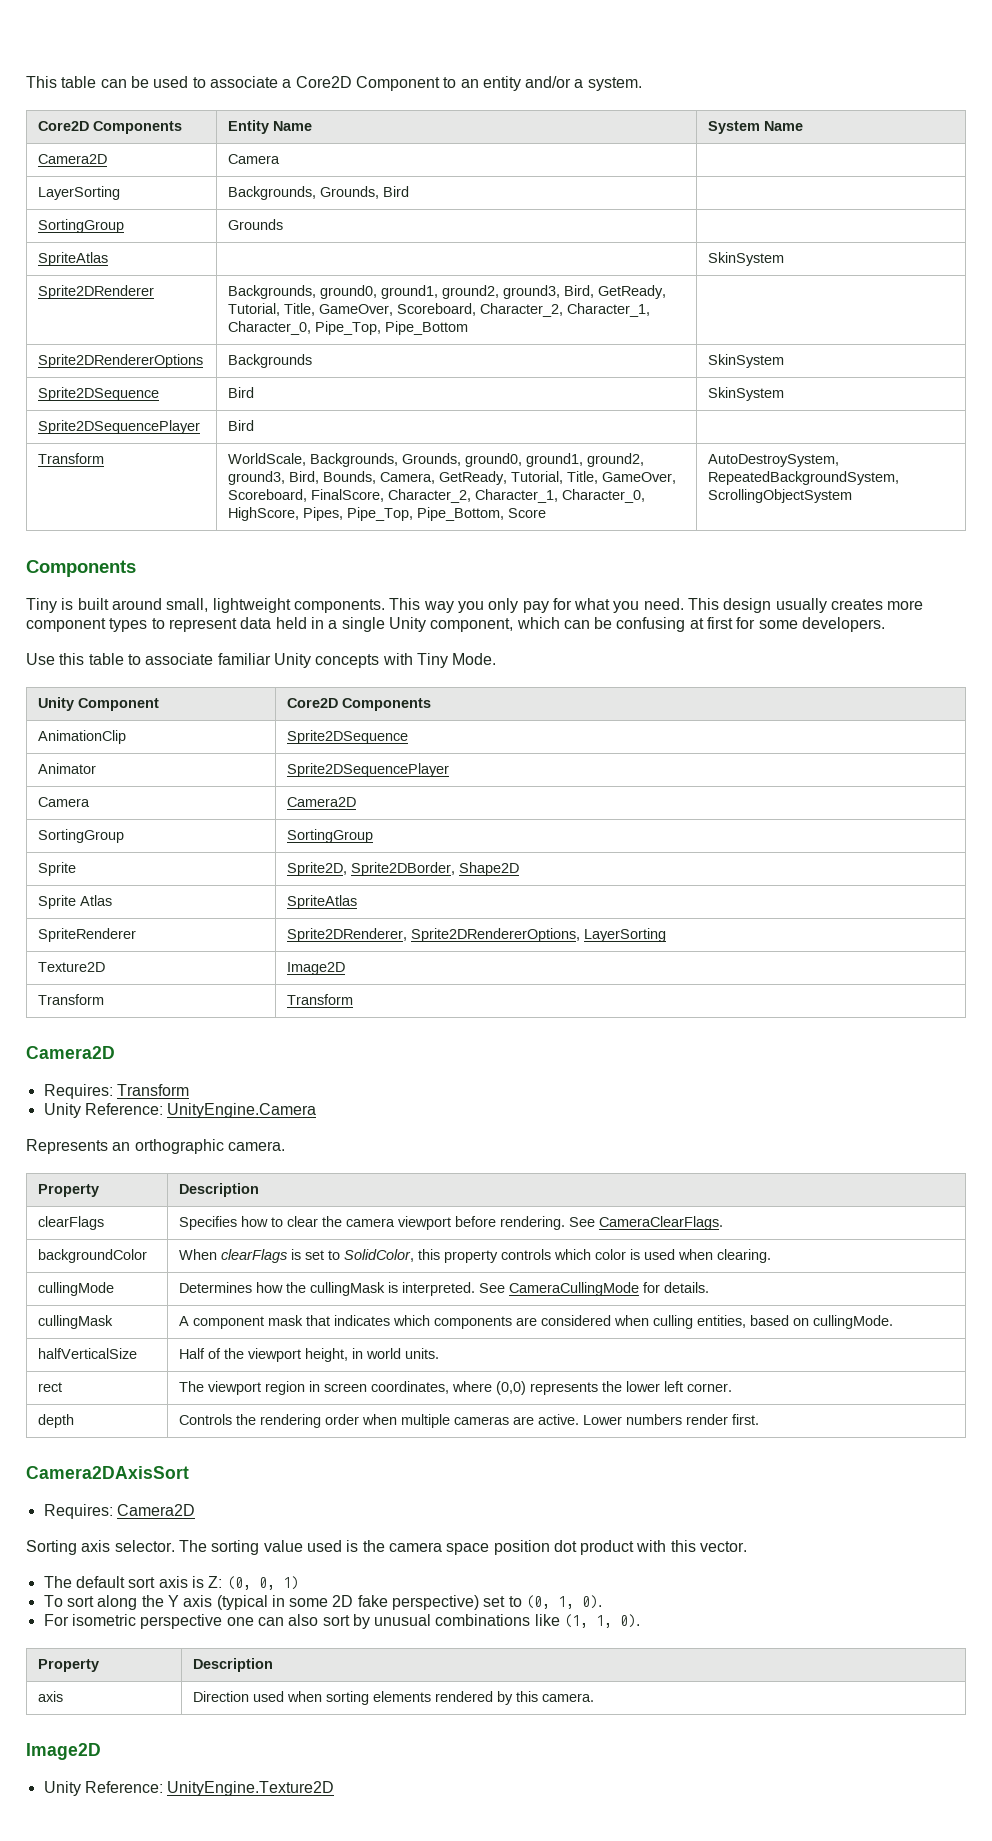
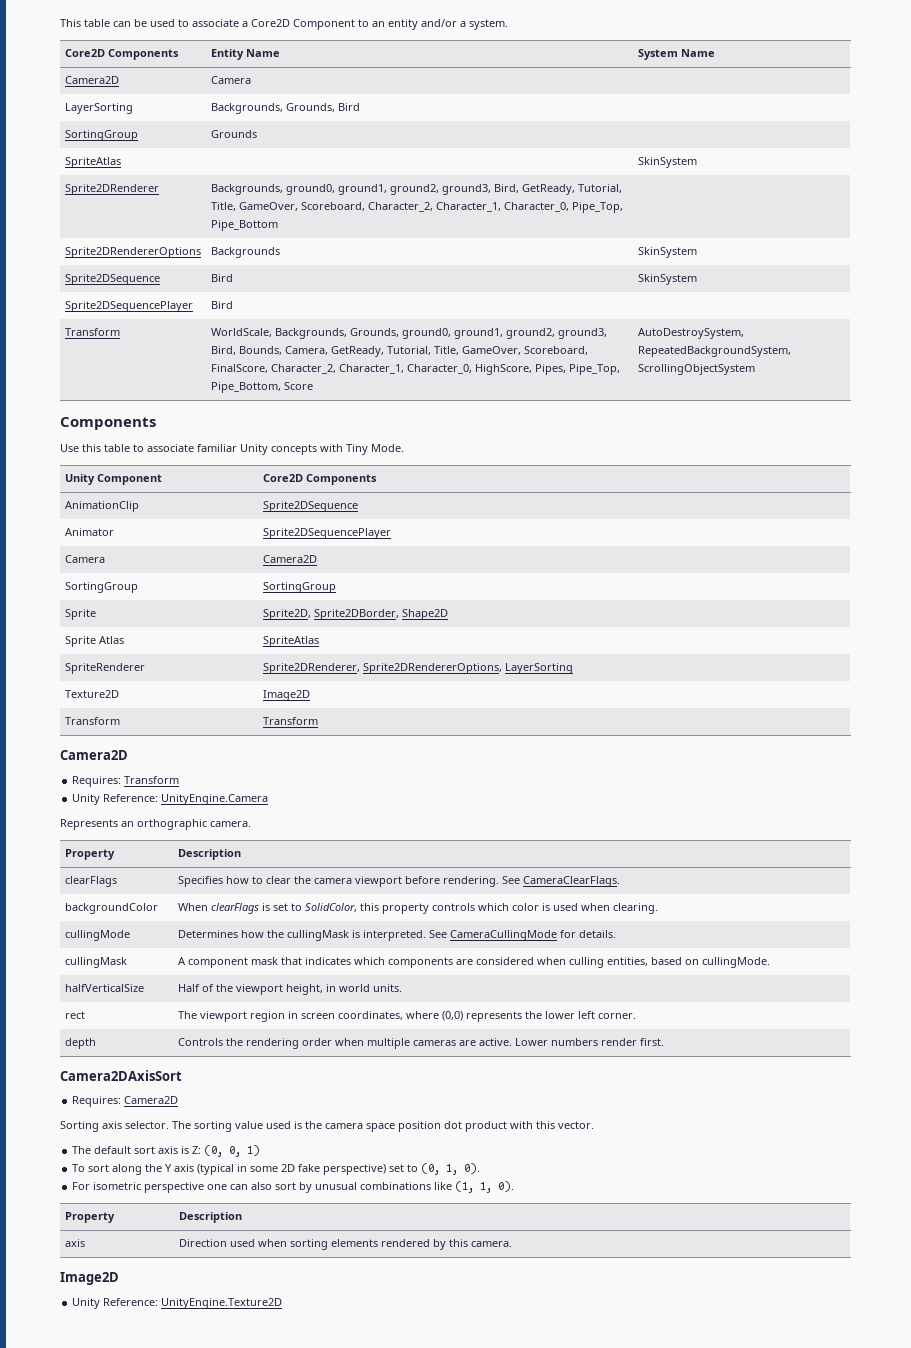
[26,598,924,613] [26,617,886,632] // Tiny is built around small, lightweight components. This way you only pay for what you need. This design usually creates more component types to represent data held in a single Unity component, which can be confusing at first for some developers. -> (156, 423) none

